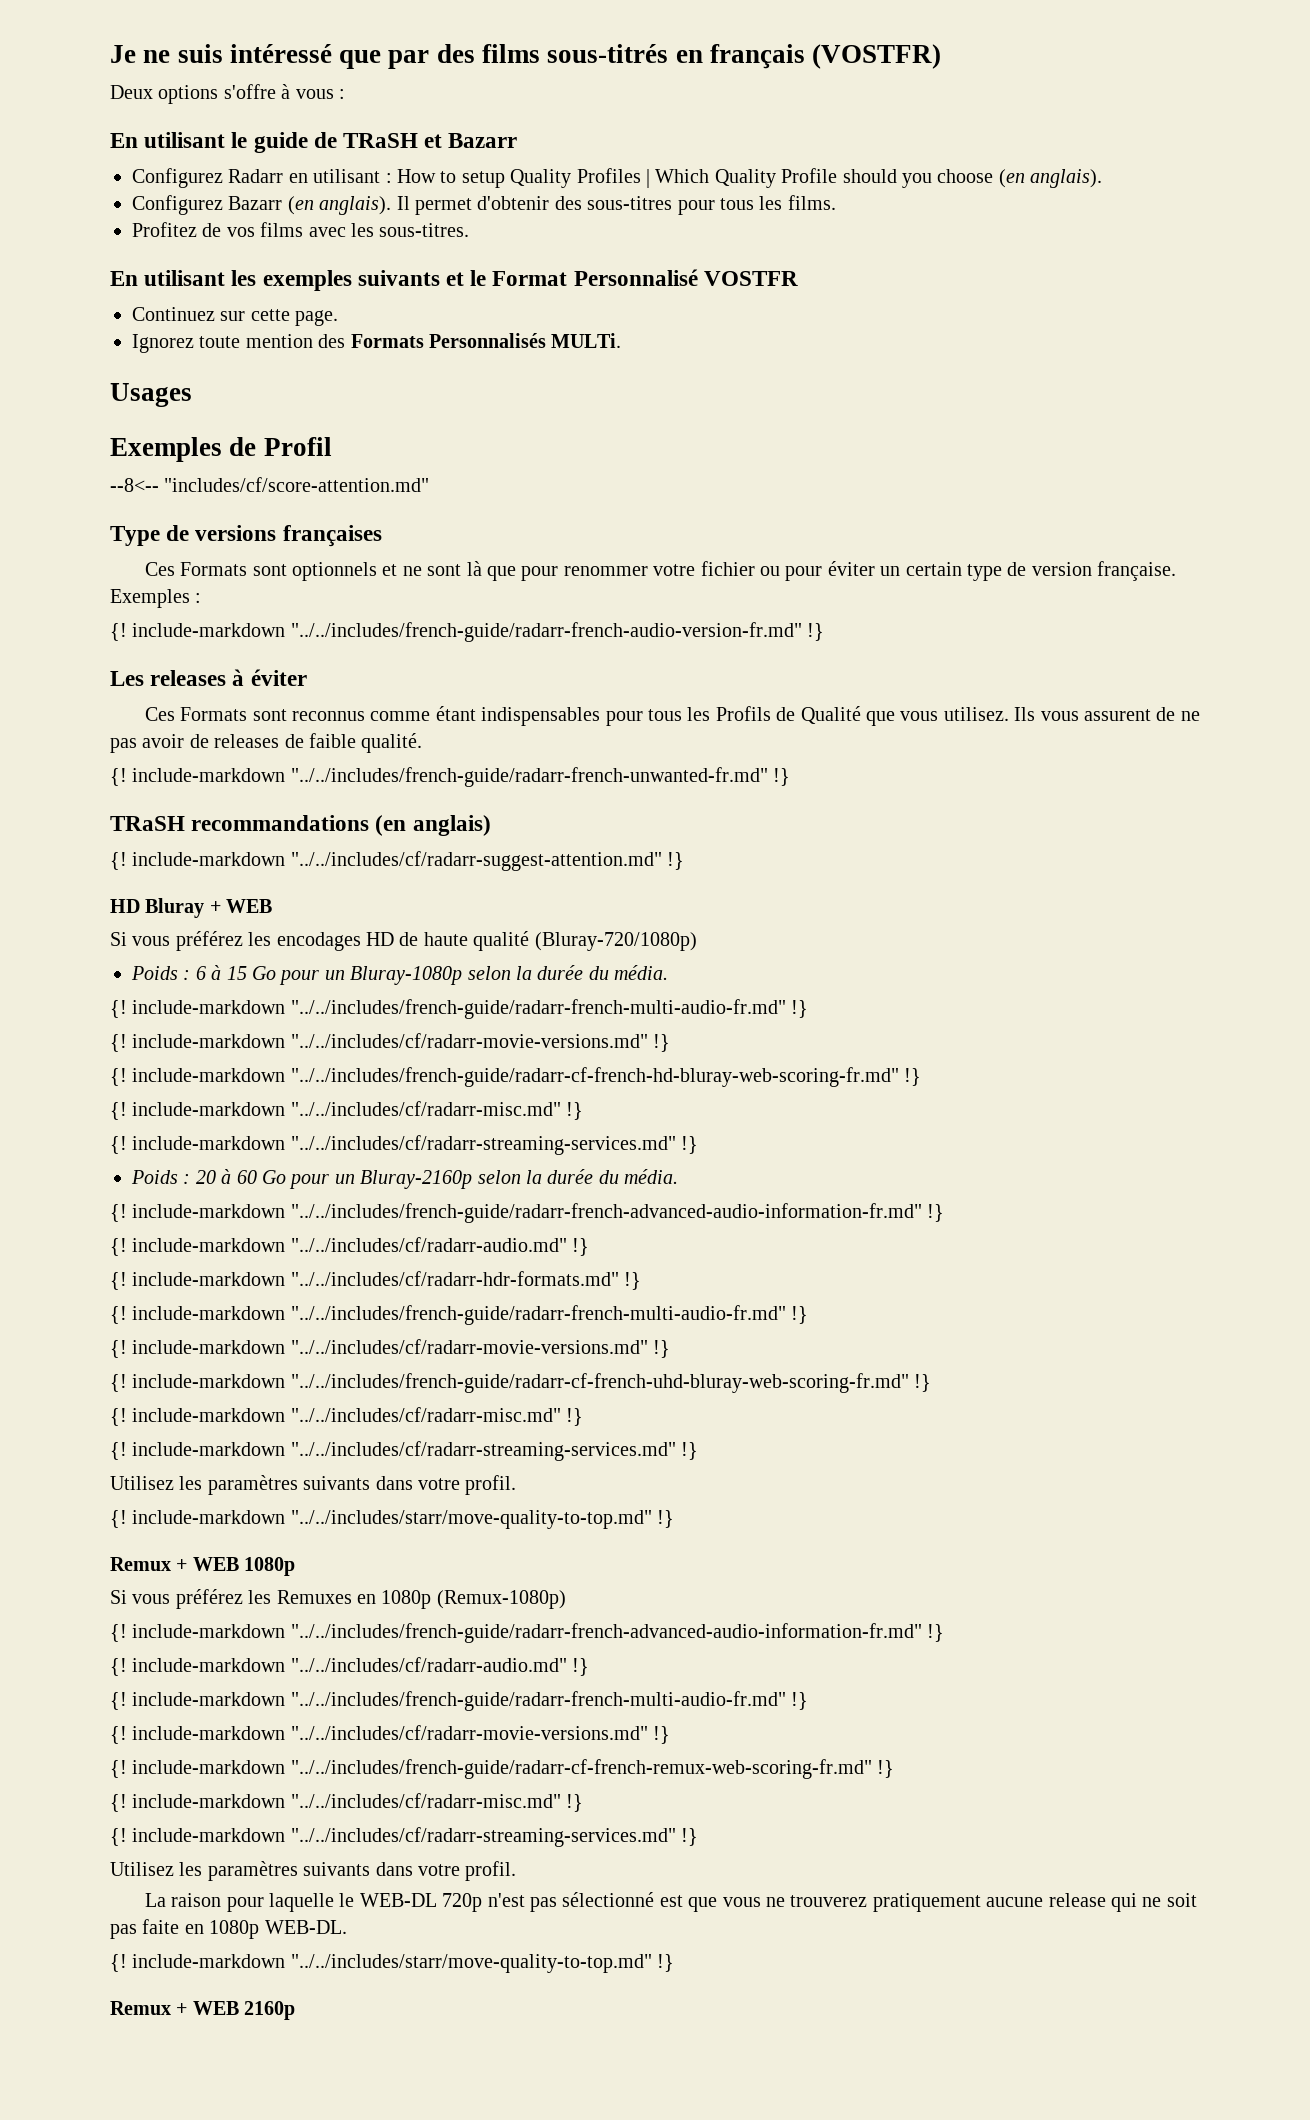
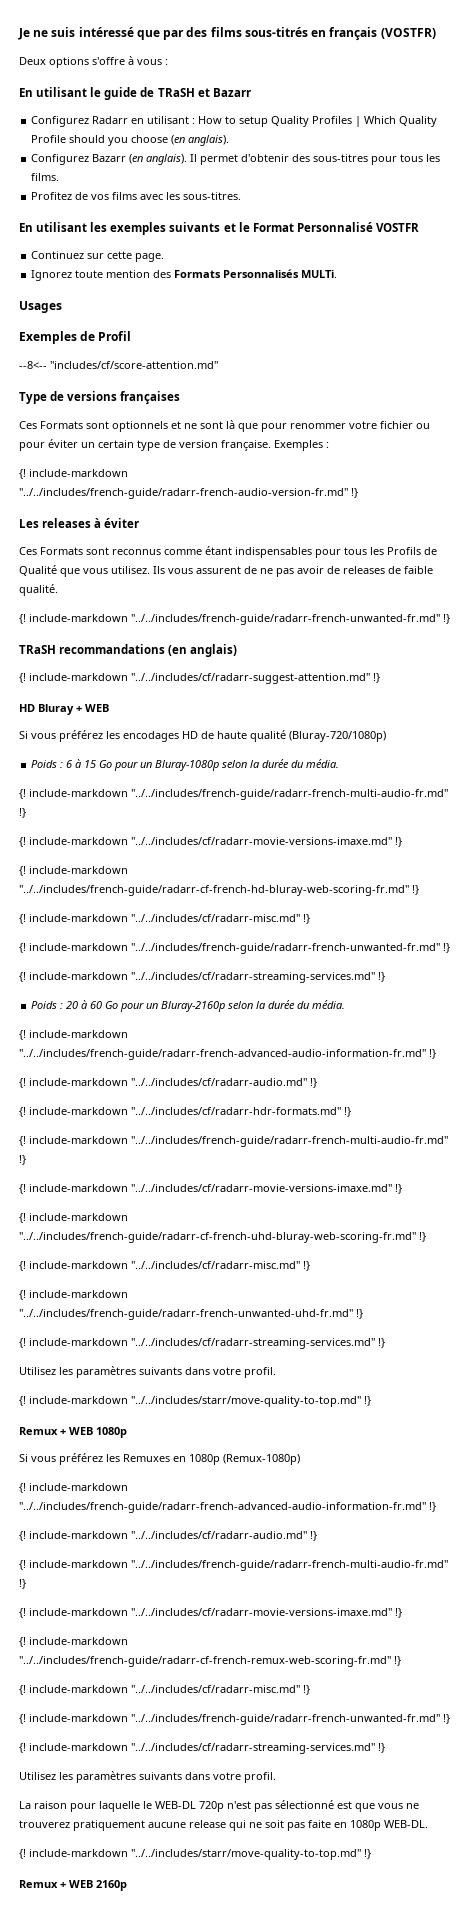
[290,1033,648,1048] "../../includes/cf/radarr-movie-versions.md" -> [131,837,392,845] "../../includes/cf/radarr-movie-versions-imaxe.md"
(584, 1111) none -> [19,943,450,954] // {! include-markdown "../../includes/french-guide/radarr-french-unwanted-fr.md" !}
[290,1339,648,1354] "../../includes/cf/radarr-movie-versions.md" -> [131,1184,392,1192] "../../includes/cf/radarr-movie-versions-imaxe.md"
(584, 1417) none -> [19,1290,128,1300] [19,1309,363,1320] // {! include-markdown "../../includes/french-guide/radarr-french-unwanted-uhd-fr.md" !}
[290,1725,648,1740] "../../includes/cf/radarr-movie-versions.md" -> [131,1608,392,1616] "../../includes/cf/radarr-movie-versions-imaxe.md"
(584, 1803) none -> [19,1714,450,1725] // {! include-markdown "../../includes/french-guide/radarr-french-unwanted-fr.md" !}

